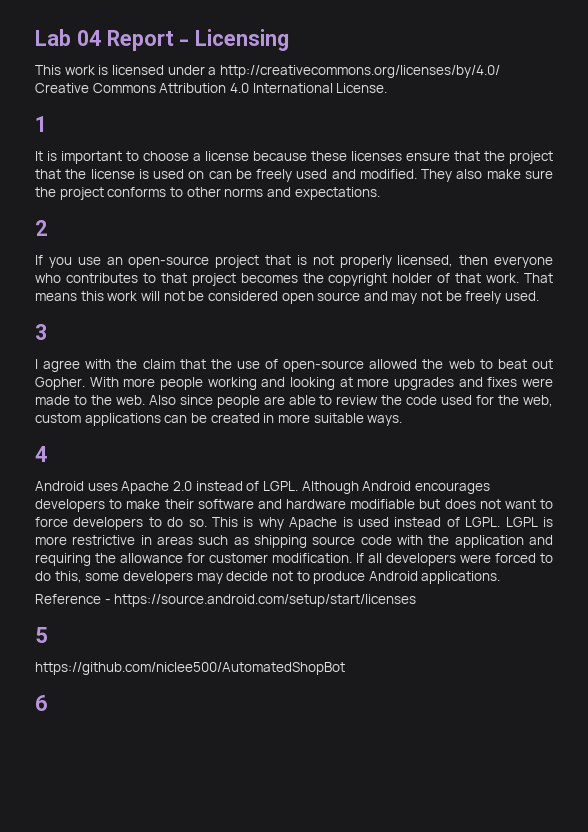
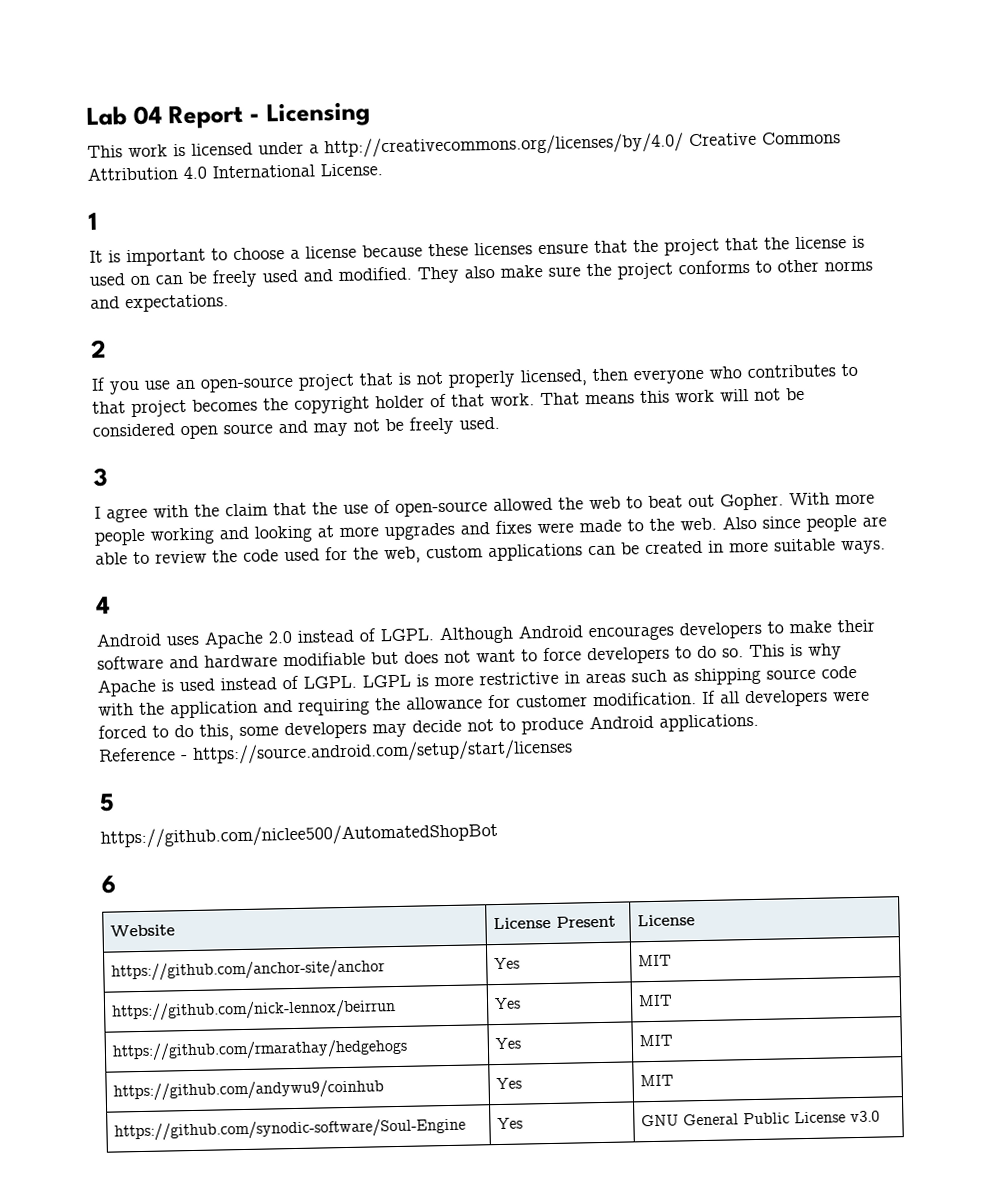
(47, 703) none -> [109,924,175,937] [492,915,616,930] [636,914,695,927] [110,959,385,982] [493,957,520,970] [637,954,672,967] [111,999,396,1022] [493,997,521,1010] [637,994,673,1007] [111,1038,408,1062] [494,1037,521,1050] [638,1034,673,1047] [112,1079,384,1102] [495,1077,522,1090] [639,1074,674,1087] [113,1117,466,1142] [496,1117,523,1130] [640,1110,880,1127] // Website | License Present | License // https://github.com/anchor-site/anchor | Yes | MIT // https://github.com/nick-lennox/beirrun | Yes | MIT // https://github.com/rmarathay/hedgehogs | Yes | MIT // https://github.com/andywu9/coinhub | Yes | MIT // https://github.com/synodic-software/Soul-Engine | Yes | GNU General Public License v3.0

